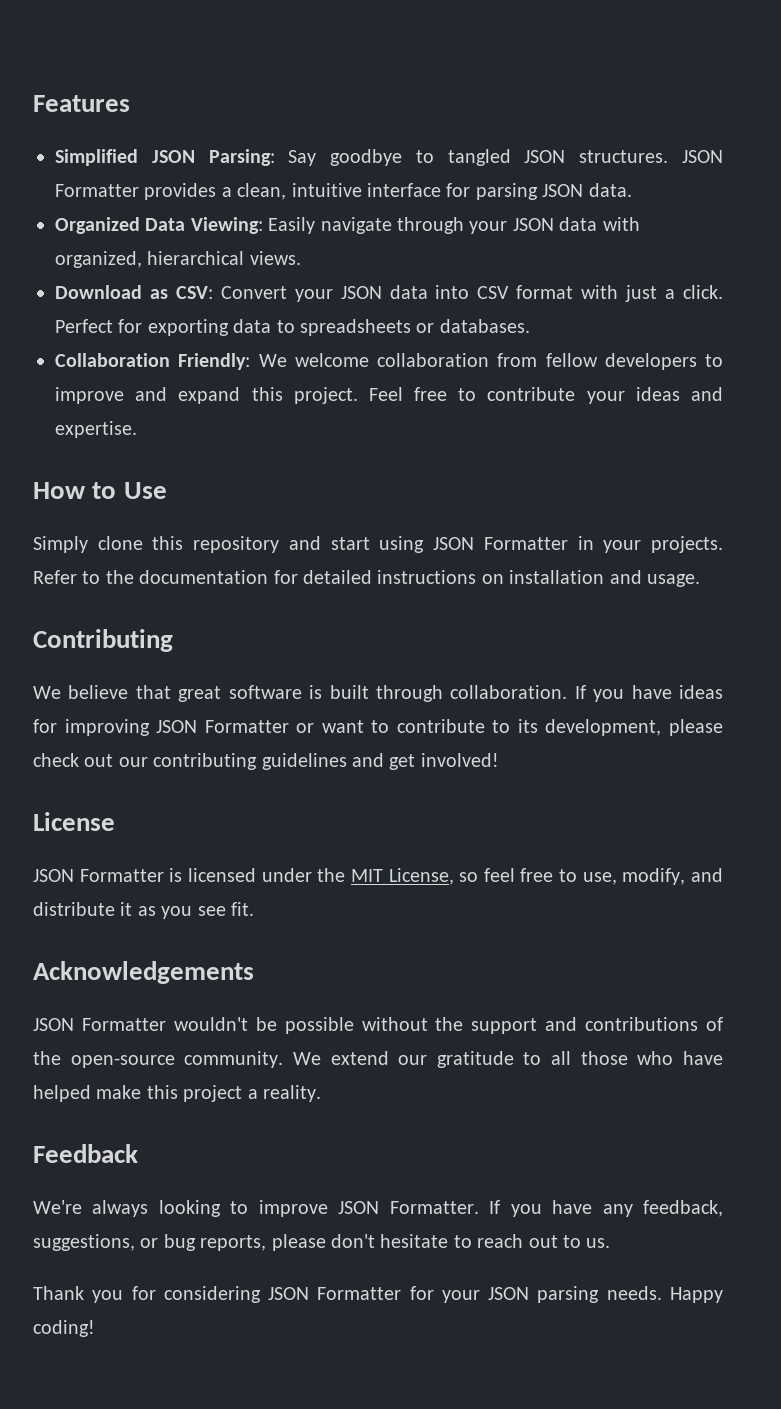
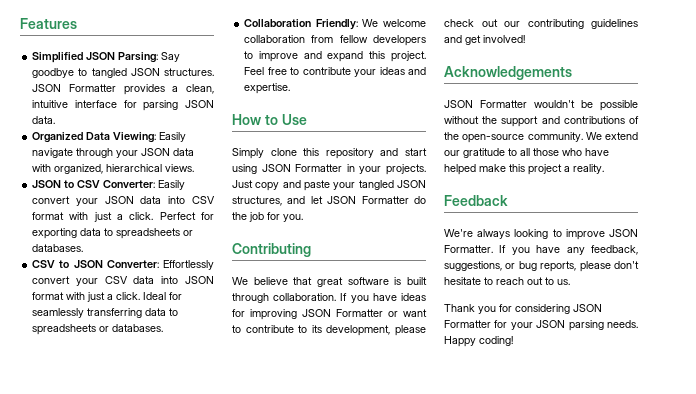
[55,285,287,299] Download as CSV: Convert -> [32,180,186,190] [32,196,71,204] JSON to CSV Converter: Easily convert
(530, 326) none -> [32,260,214,270] [32,276,214,286] [32,292,183,302] [32,308,179,318] [32,324,164,335] // CSV to JSON Converter: Effortlessly convert your CSV data into JSON format with just a click. Ideal for seamlessly transferring data to spreadsheets or databases.
[33,570,700,587] Refer to the documentation for detailed instructions on installation and usage. -> [232,180,426,191] [232,196,426,206] [232,212,303,222] Just copy and paste your tangled JSON structures, and let JSON Formatter do the job for you.
[33,812,115,831] [33,868,723,885] [33,902,255,919] // License // JSON Formatter is licensed under the MIT License, so feel free to use, modify, and distribute it as you see fit. -> (525, 39) none

